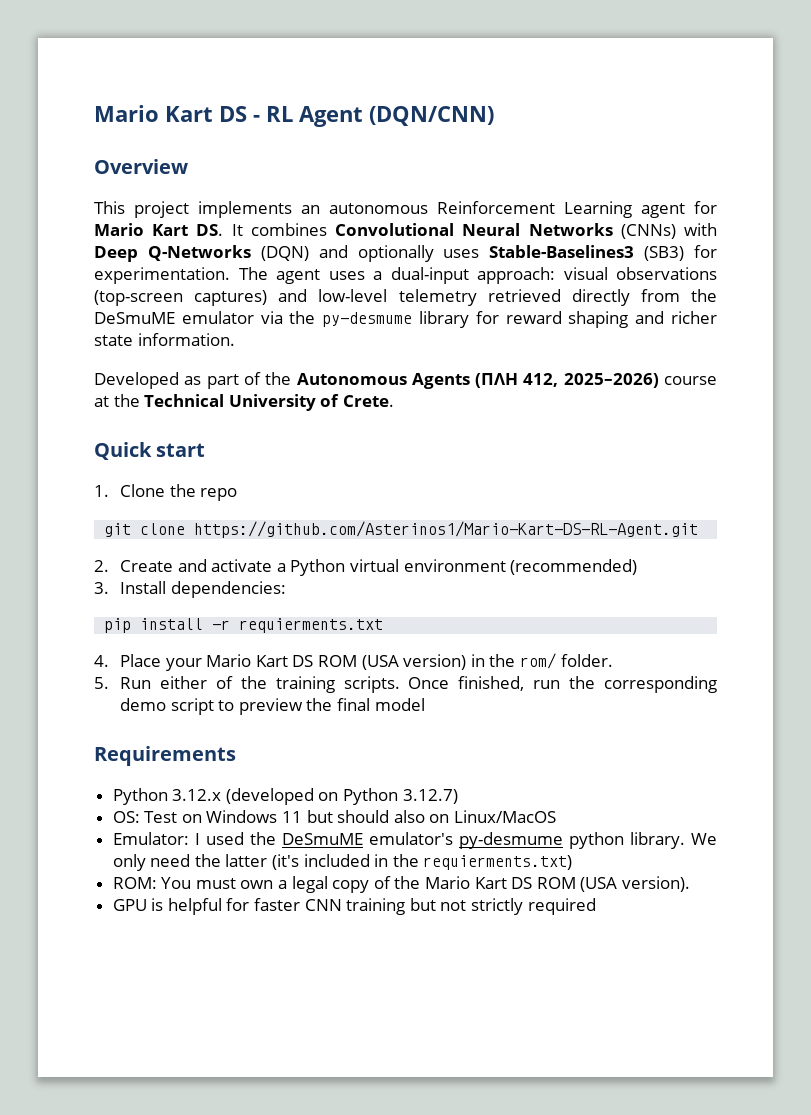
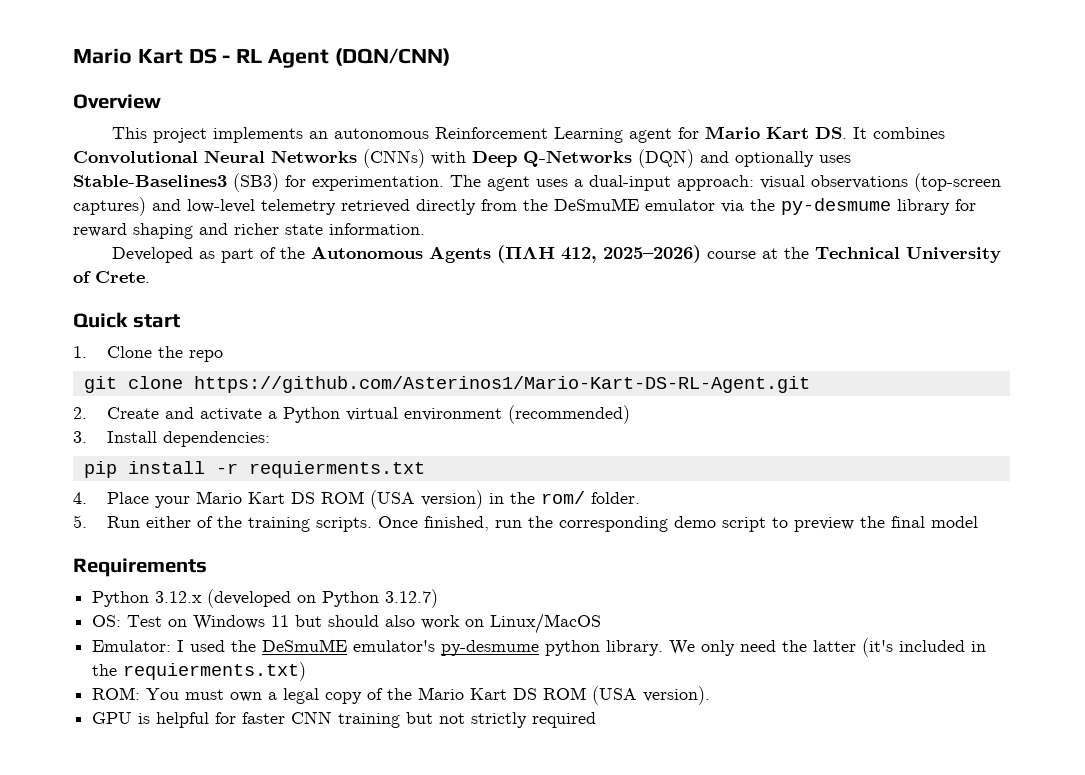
(425, 816) none -> [421,615,461,629] work

